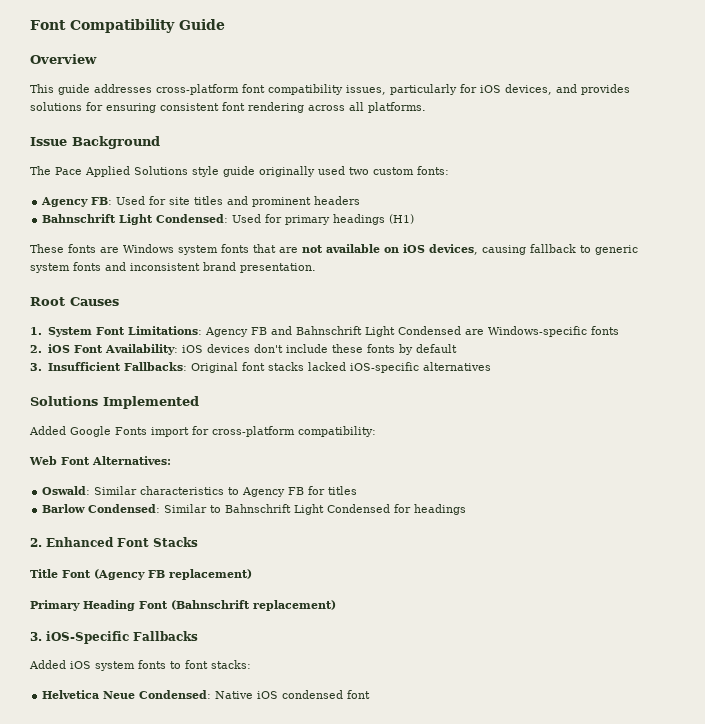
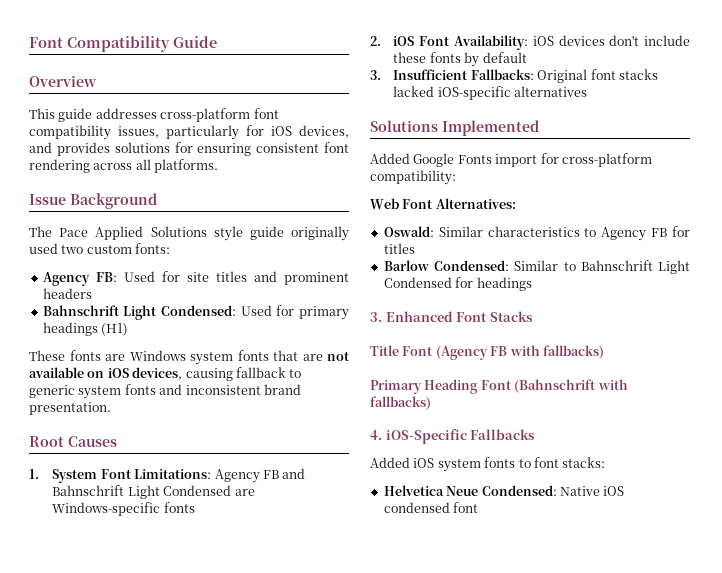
[30,538,42,547] 2. -> [370,312,382,322] 3.
[169,569,252,580] replacement) -> [509,345,604,359] with fallbacks)
[253,600,336,611] [30,632,42,641] replacement) // 3. -> [597,379,628,390] [370,396,431,410] [370,430,382,440] with fallbacks) // 4.

